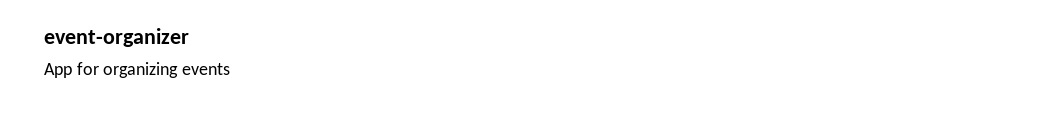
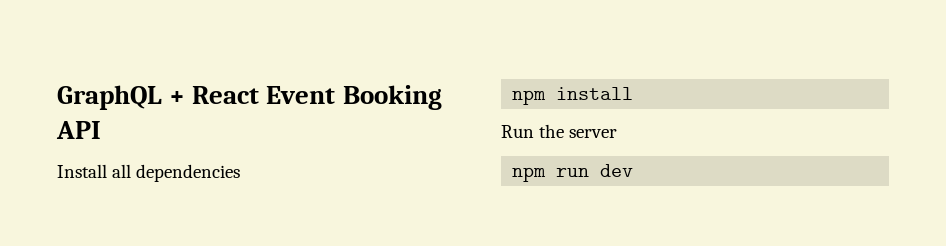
[44,28,189,47] [44,62,231,78] event-organizer // App for organizing events -> [57,85,442,110] [56,121,101,139] [57,164,241,182] [512,87,634,105] [501,124,618,138] [512,164,634,182] GraphQL + React Event Booking API // Install all dependencies // npm install // Run the server // npm run dev

